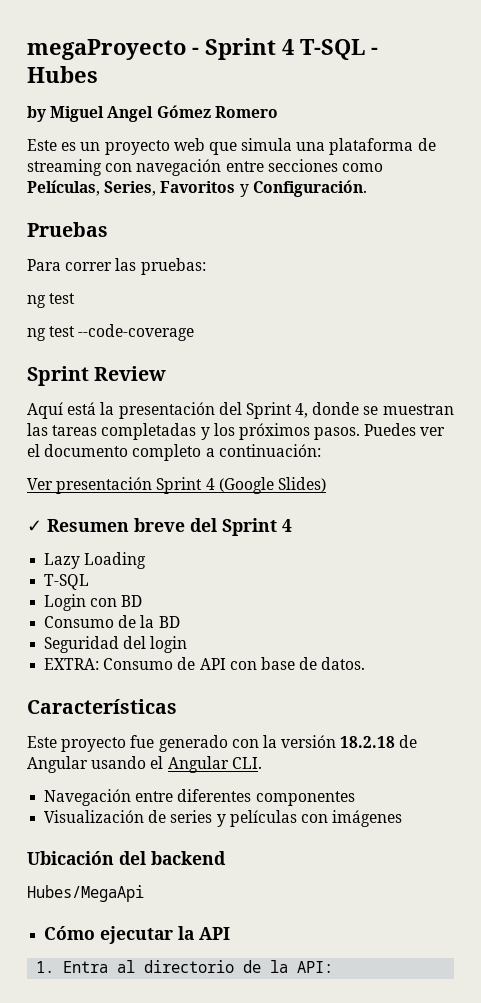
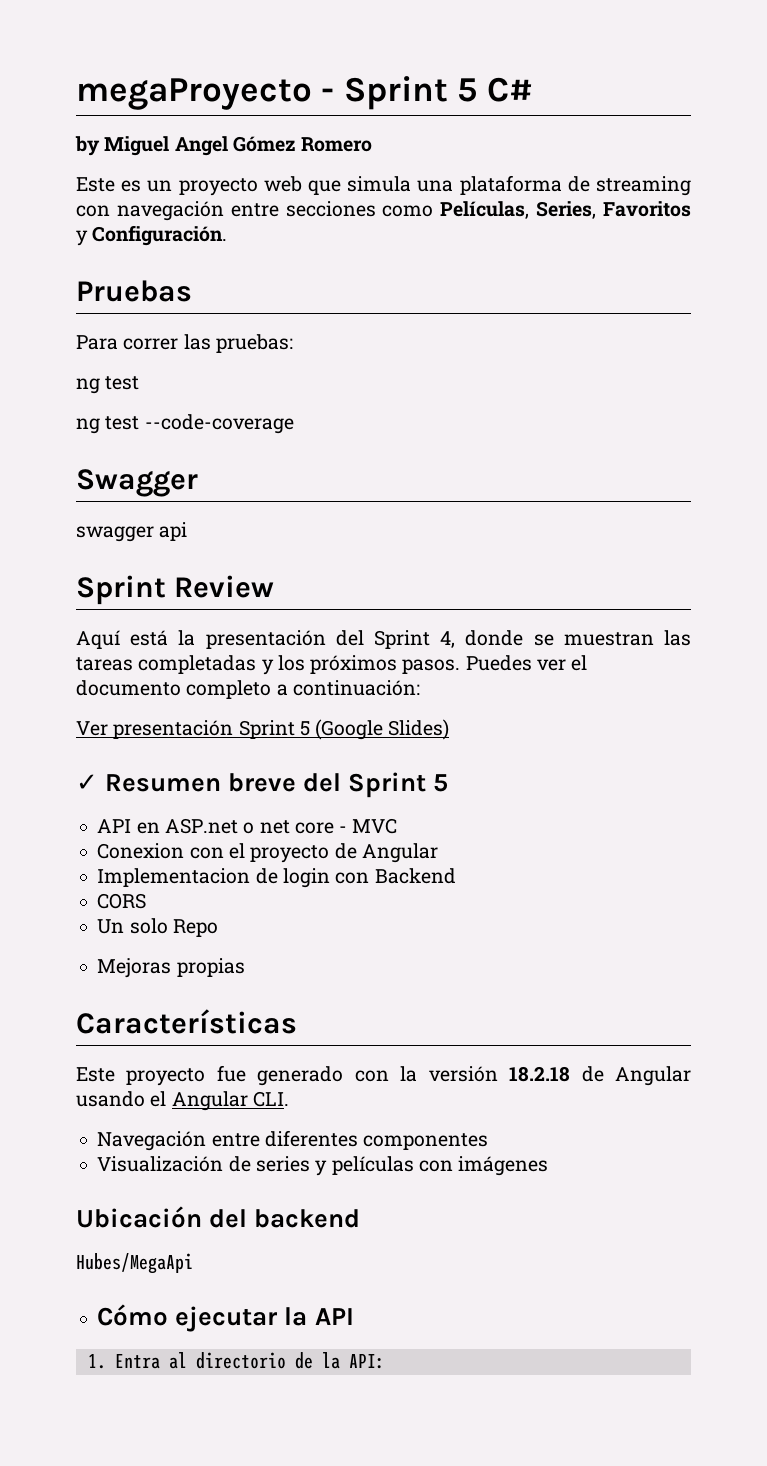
[282,39,378,60] [27,66,98,83] 4 T-SQL - Hubes -> [457,77,533,102] 5 C#
(195, 332) none -> [76,469,198,497] [76,522,188,542] // Swagger // swagger api
[205,478,215,490] 4 -> [299,721,310,736] 5
[282,519,292,532] [44,552,147,569] [44,574,90,590] [44,594,143,611] [44,615,180,628] [44,636,188,653] [44,657,366,670] 4 // Lazy Loading // T-SQL // Login con BD // Consumo de la BD // Seguridad del login // EXTRA: Consumo de API con base de datos. -> [433,774,449,792] [97,818,398,834] [97,843,438,863] [97,868,456,888] [97,893,147,909] [97,918,218,937] [97,958,245,978] 5 // API en ASP.net o net core - MVC // Conexion con el proyecto de Angular // Implementacion de login con Backend // CORS // Un solo Repo // Mejoras propias

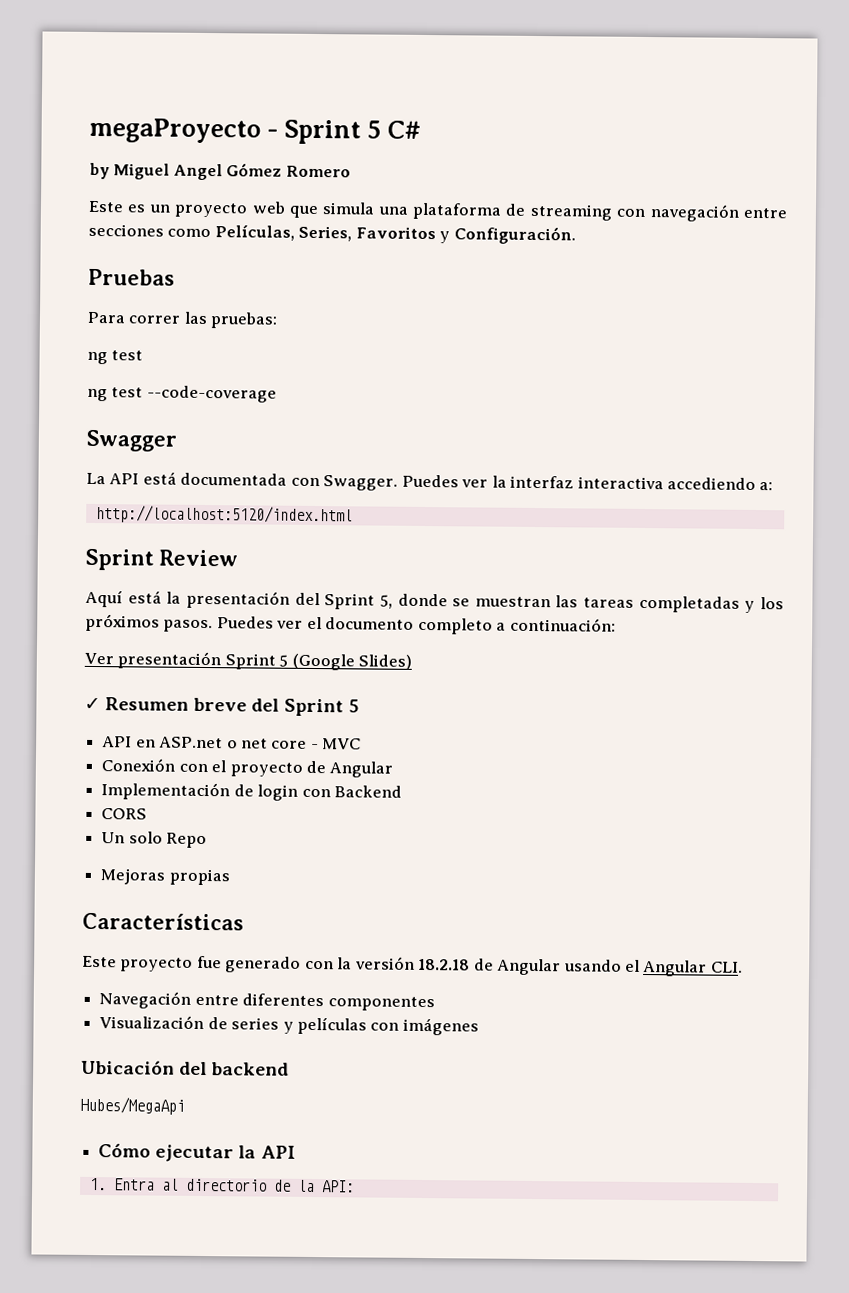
[76,522,188,542] swagger api -> [86,471,774,491] [95,505,353,525] La API está documentada con Swagger. Puedes ver la interfaz interactiva accediendo a: // http://localhost:5120/index.html
[440,631,456,648] 4, -> [379,594,393,609] 5,
[97,843,185,859] Conexion -> [101,758,176,772] Conexión
[97,868,251,887] Implementacion -> [101,782,231,801] Implementación

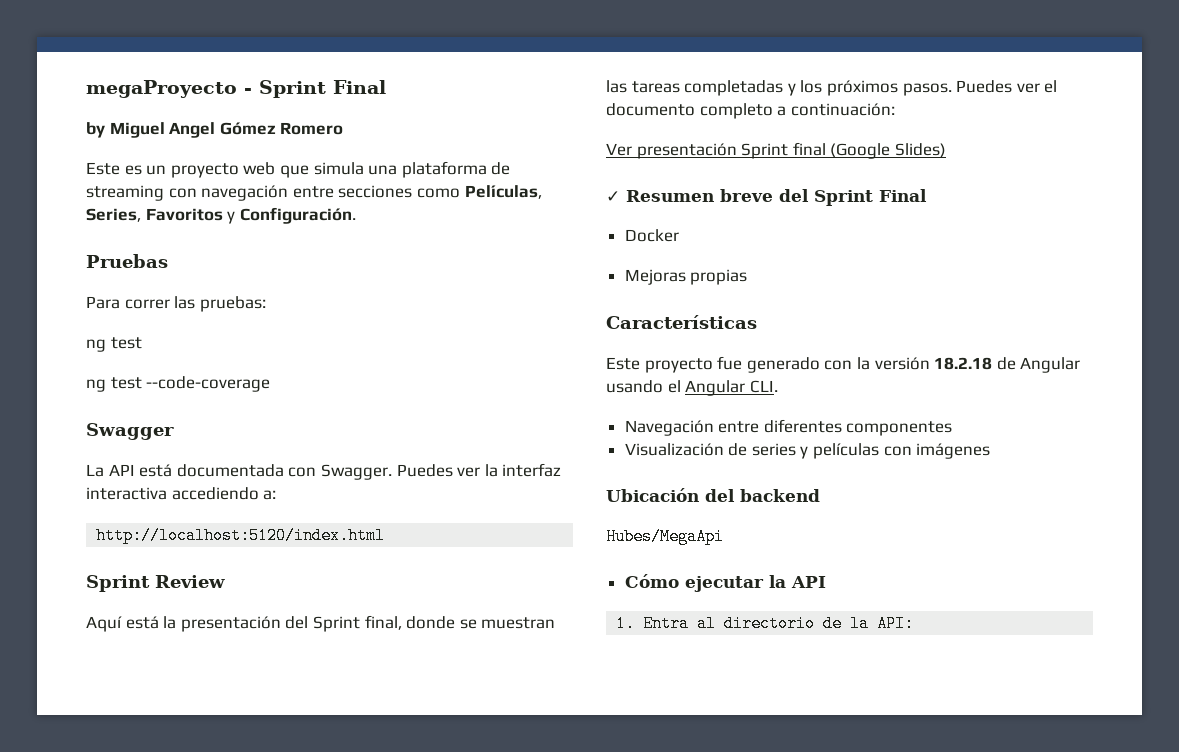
[367,120,422,139] 5 C# -> [333,80,386,94] Final
[379,594,393,609] 5, -> [364,615,402,630] final,
[279,654,289,667] 5 -> [792,142,826,156] final
[347,699,359,713] [102,736,362,750] [101,758,394,778] [101,782,402,801] [101,808,148,820] [101,831,208,849] 5 // API en ASP.net o net core - MVC // Conexión con el proyecto de Angular // Implementación de login con Backend // CORS // Un solo Repo -> [879,189,927,202] [624,229,679,242] Final // Docker

